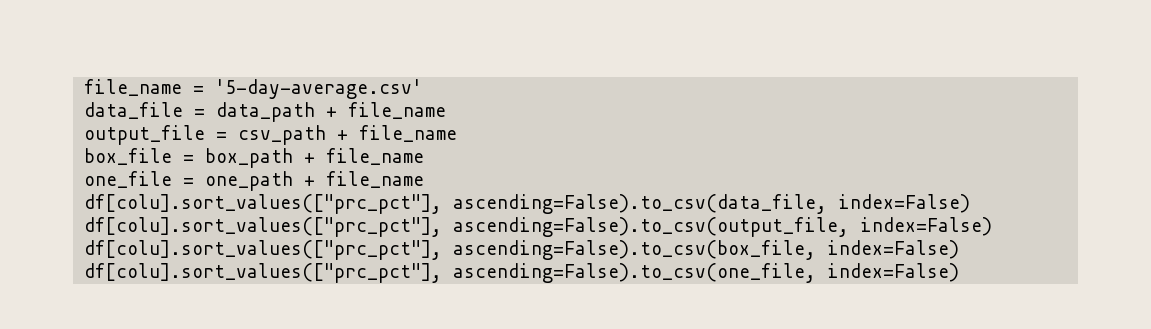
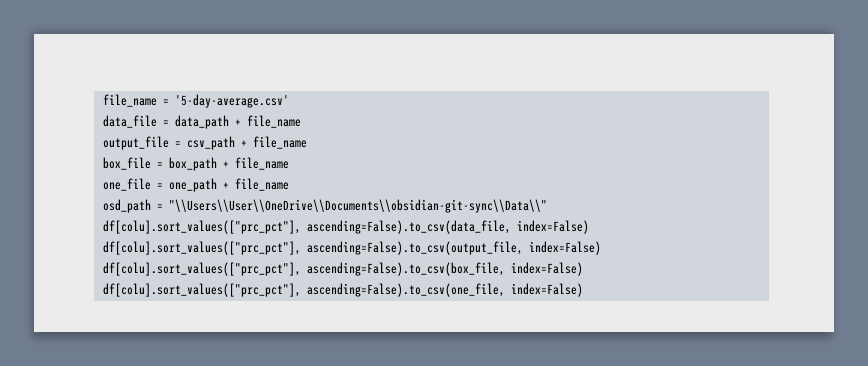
(424, 179) none -> [103,199,548,213] // osd_path = "\\Users\\User\\OneDrive\\Documents\\obsidian-git-sync\\Data\\"

